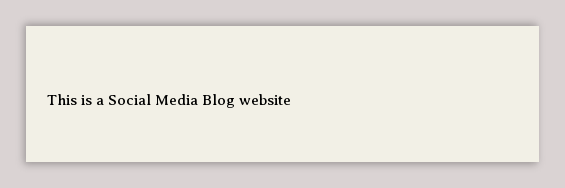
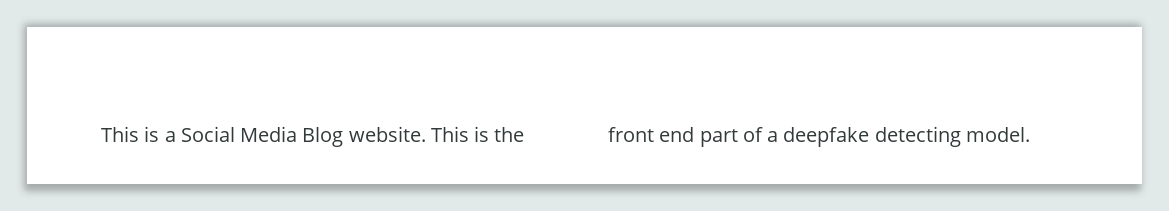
[239,94,292,105] website -> [348,126,1030,147] website. This is the front end part of a deepfake detecting model.

